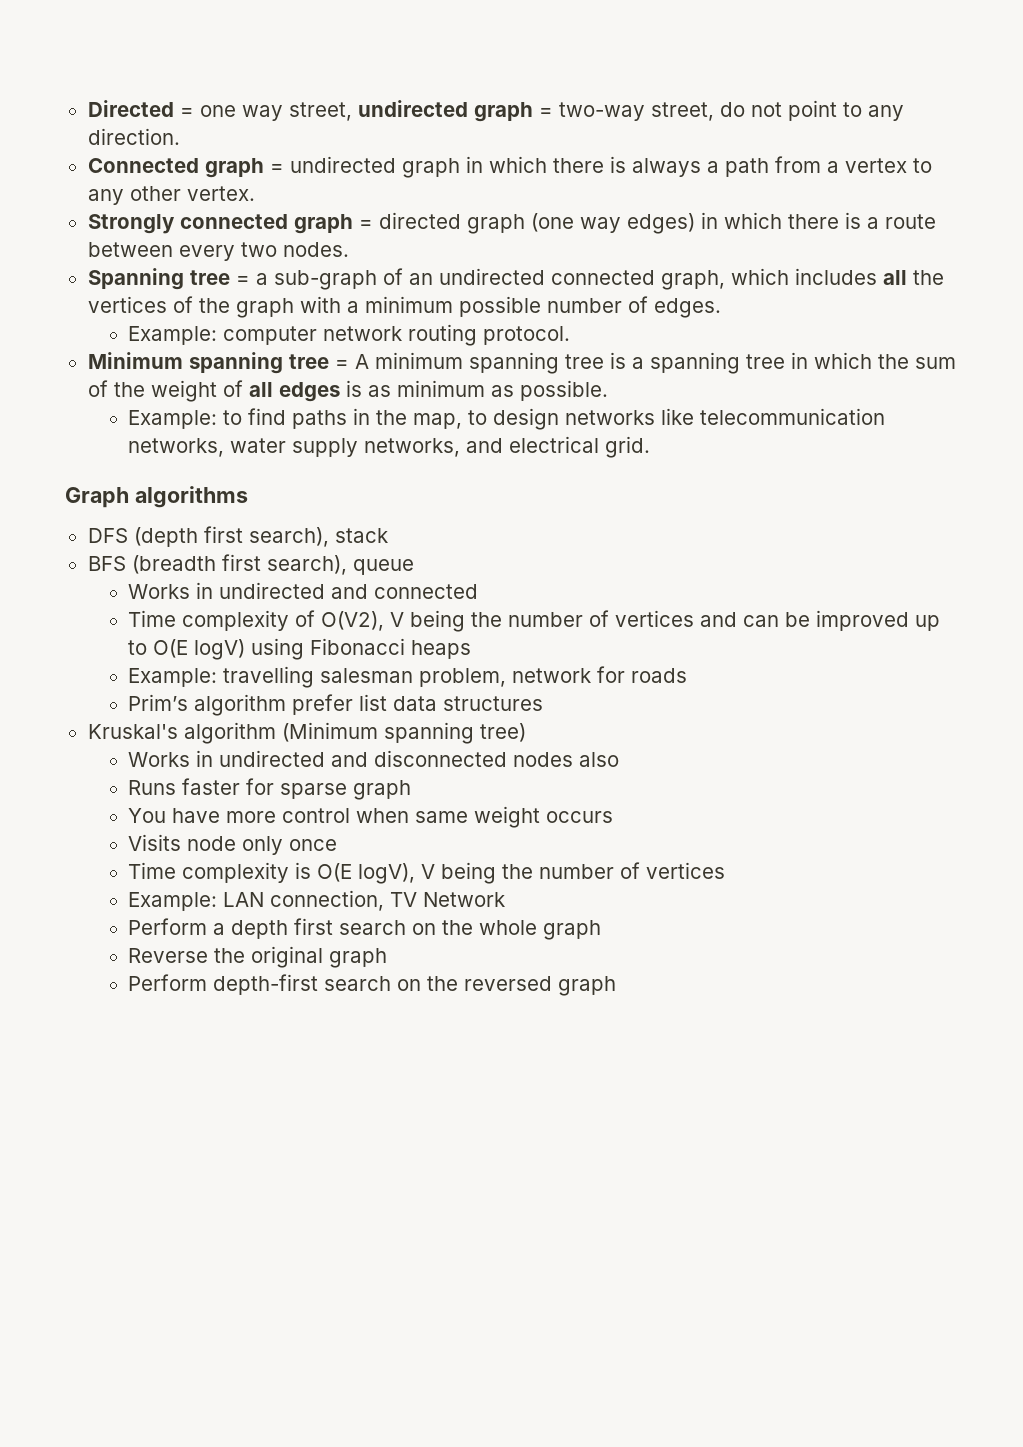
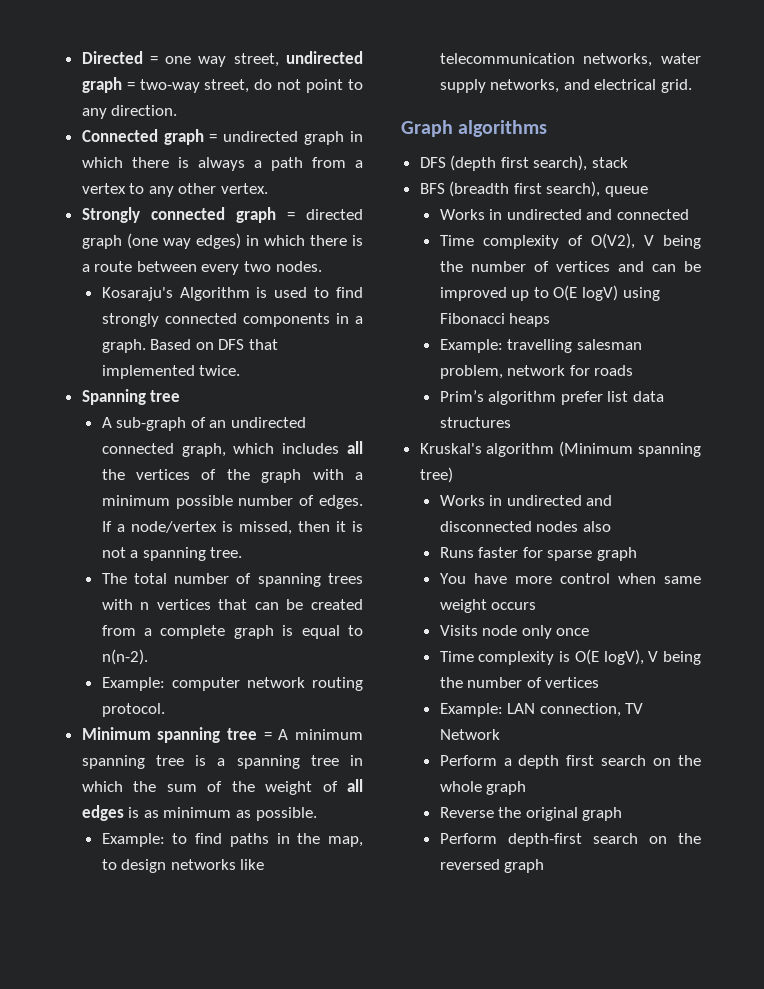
(349, 249) none -> [101,287,363,301] [101,313,363,327] [101,339,279,353] [101,365,241,379] // Kosaraju's Algorithm is used to find strongly connected components in a graph. Based on DFS that implemented twice.
[235,273,268,285] = a -> [101,417,112,428] // A
(721, 308) none -> [101,521,364,535] [101,547,243,561] [101,573,363,587] [101,599,364,610] [101,625,363,639] [101,649,148,665] If a node/vertex is missed, then it is not a spanning tree. // The total number of spanning trees with n vertices that can be created from a complete graph is equal to n(n-2).

